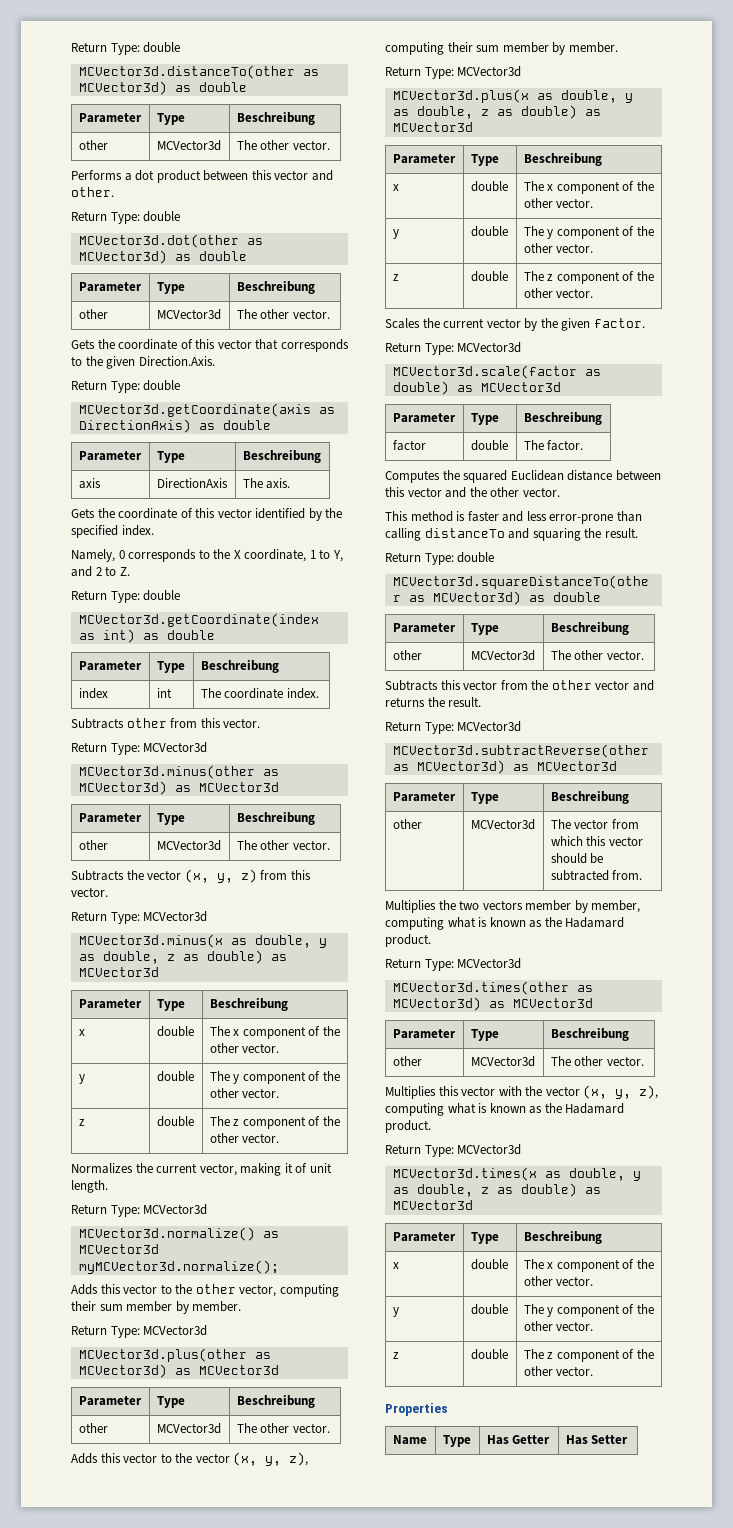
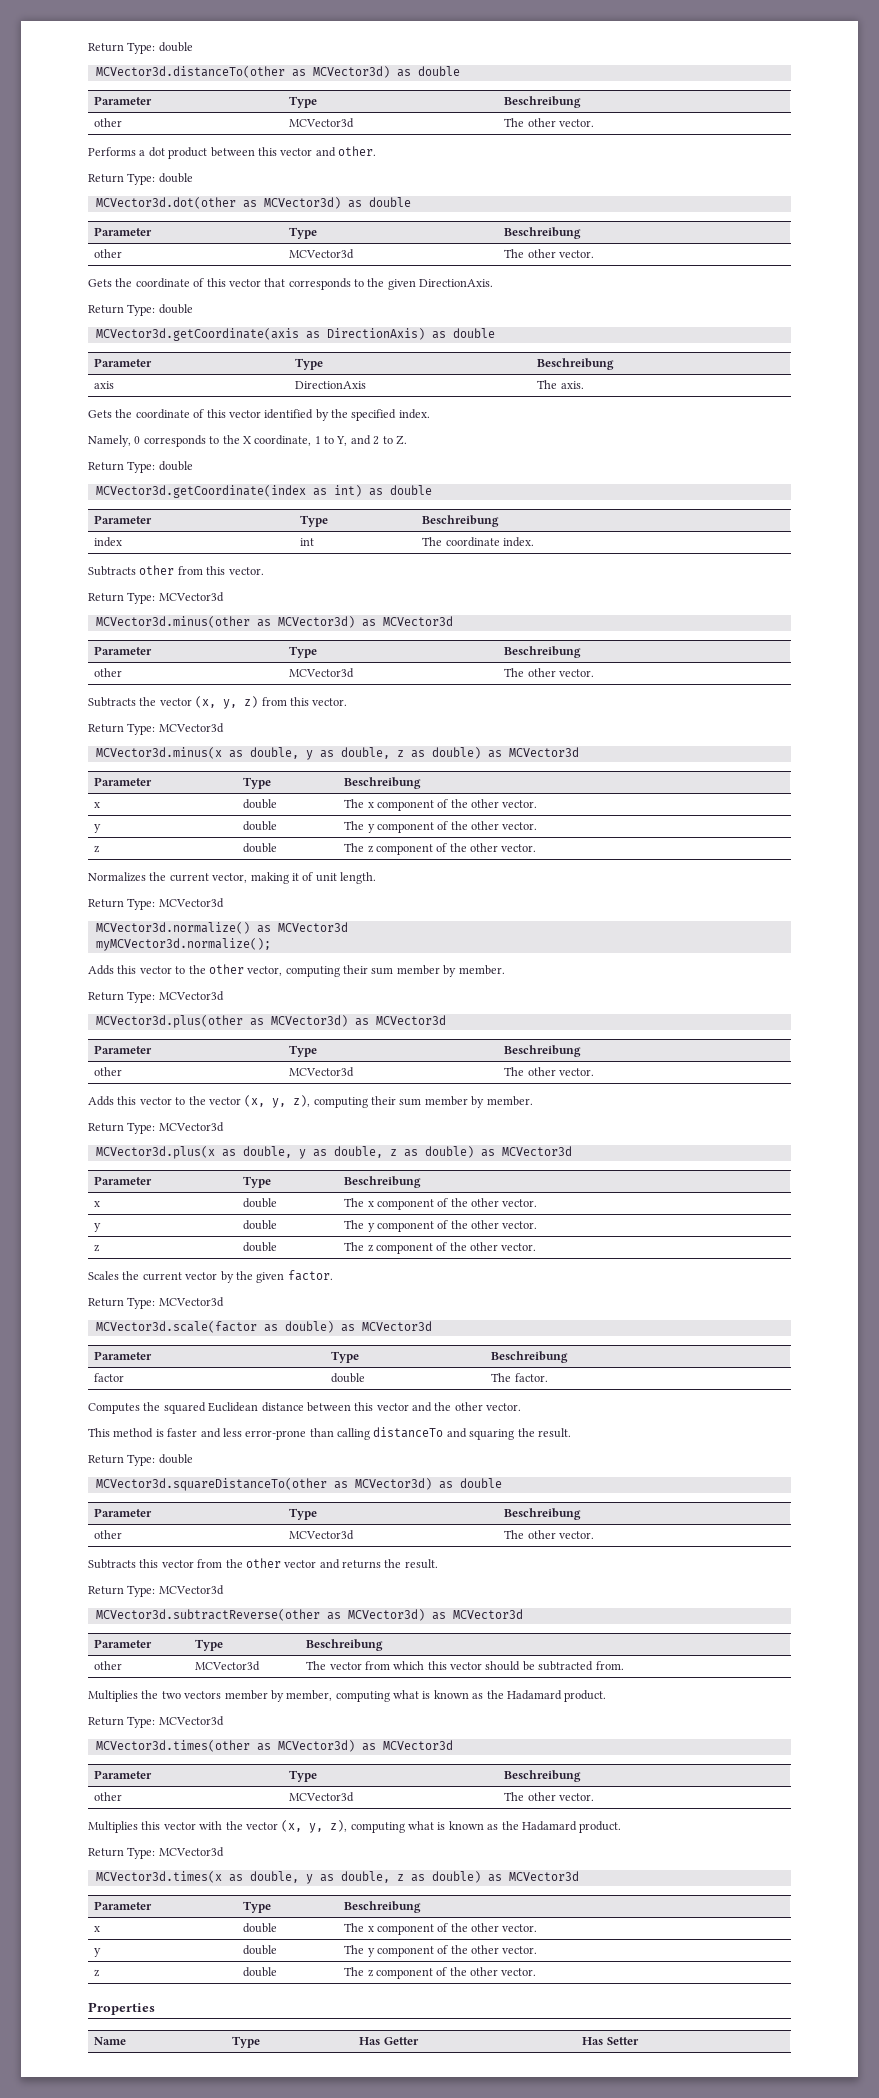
[138,356,215,366] Direction.Axis. -> [419,279,494,287] DirectionAxis.

